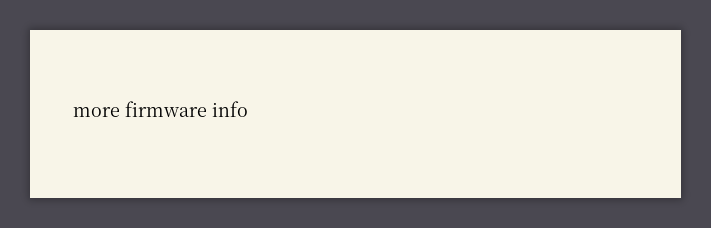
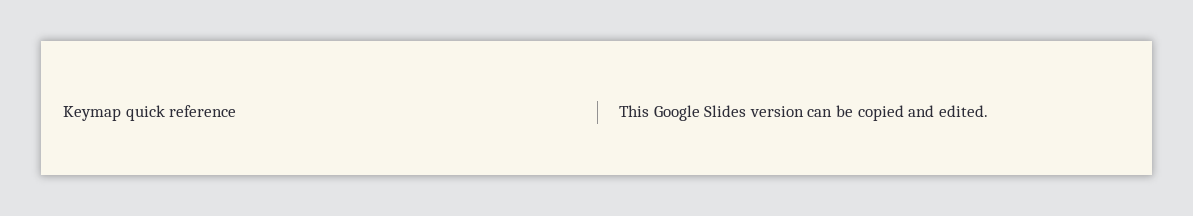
[73,101,248,117] more firmware info -> [63,105,237,121] [619,105,988,121] Keymap quick reference // This Google Slides version can be copied and edited.

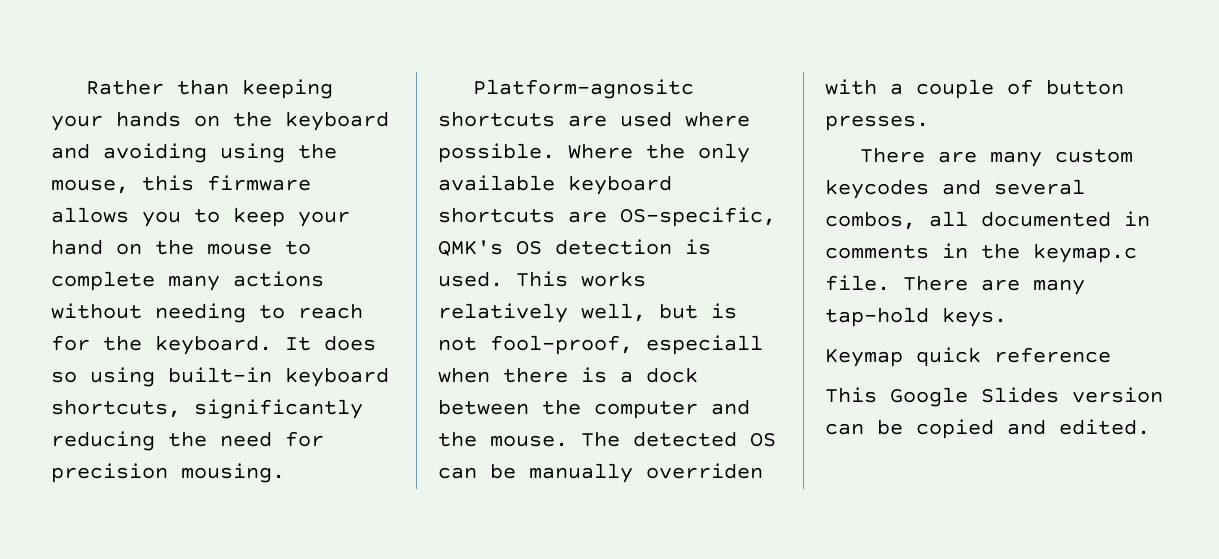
(63, 113) none -> [85,79,333,99] [51,111,389,131] [51,143,337,163] [51,175,311,194] [51,207,350,227] [51,239,311,255] [51,271,324,291] [51,303,363,323] [51,335,376,355] [51,367,389,387] [51,399,363,419] [51,431,324,451] [51,463,285,483] [472,79,694,99] [438,111,750,127] [438,143,750,163] [438,175,672,195] [438,207,776,227] [438,239,711,256] [438,271,646,287] [438,303,737,323] [438,335,763,355] [438,367,698,383] [438,399,750,419] [438,431,776,447] [438,463,763,483] [825,79,1124,99] [825,115,929,131] [859,147,1133,167] [825,179,1085,199] [825,211,1150,230] [825,243,1137,263] [825,275,1085,295] [825,307,1007,327] Rather than keeping your hands on the keyboard and avoiding using the mouse, this firmware allows you to keep your hand on the mouse to complete many actions without needing to reach for the keyboard. It does so using built-in keyboard shortcuts, significantly reducing the need for precision mousing. // Platform-agnositc shortcuts are used where possible. Where the only available keyboard shortcuts are OS-specific, QMK's OS detection is used. This works relatively well, but is not fool-proof, especiall when there is a dock between the computer and the mouse. The detected OS can be manually overriden with a couple of button presses. // There are many custom keycodes and several combos, all documented in comments in the keymap.c file. There are many tap-hold keys. //

